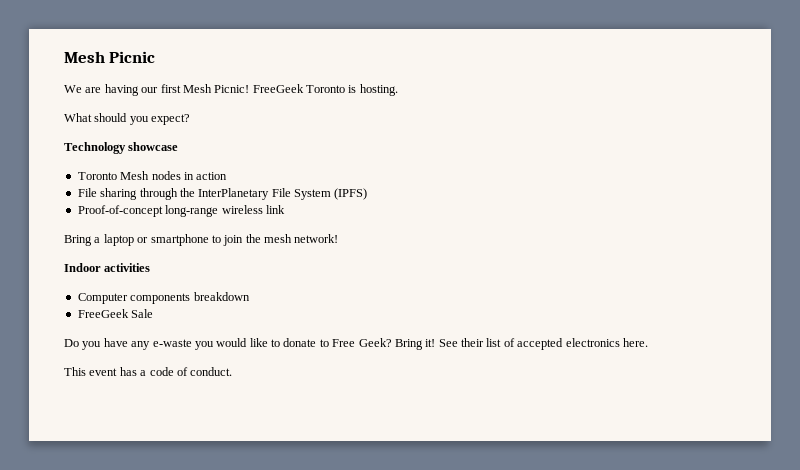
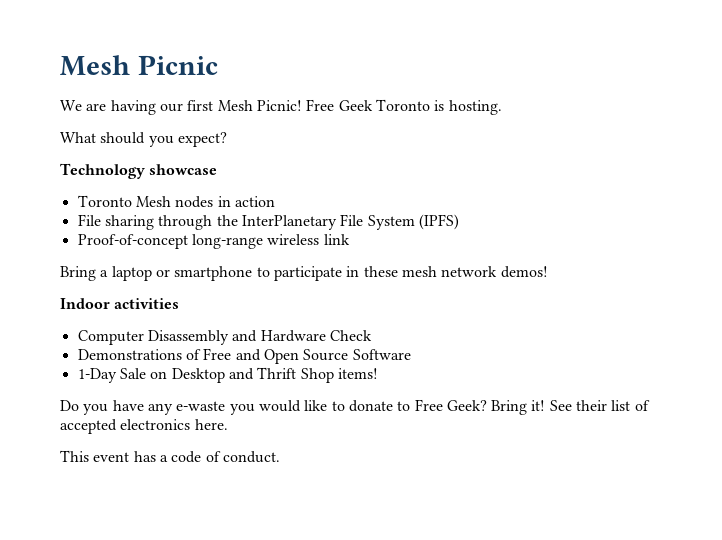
[252,84,304,93] FreeGeek -> [306,99,373,111] Free Geek
[223,234,339,246] [64,263,151,272] [77,292,250,304] [77,309,154,318] join the mesh network! // Indoor activities // Computer components breakdown // FreeGeek Sale -> [273,266,548,281] [60,298,180,309] [77,330,372,345] [77,348,411,364] [77,367,378,383] participate in these mesh network demos! // Indoor activities // Computer Disassembly and Hardware Check // Demonstrations of Free and Open Source Software // 1-Day Sale on Desktop and Thrift Shop items!

